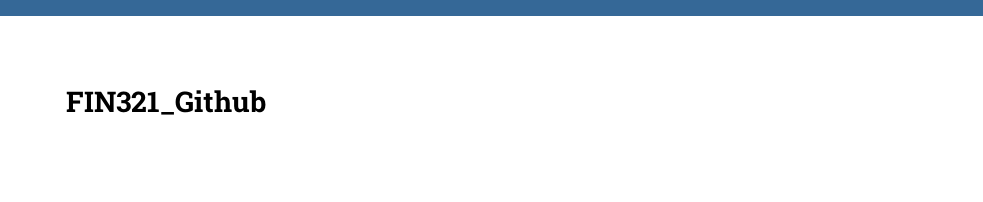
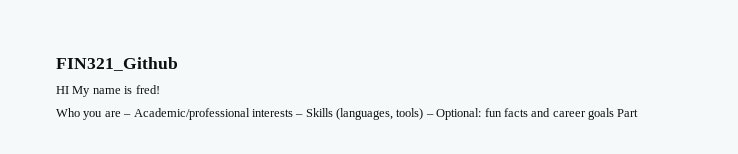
(266, 102) none -> [56,85,160,97] [56,108,639,120] // HI My name is fred! // Who you are – Academic/professional interests – Skills (languages, tools) – Optional: fun facts and career goals Part

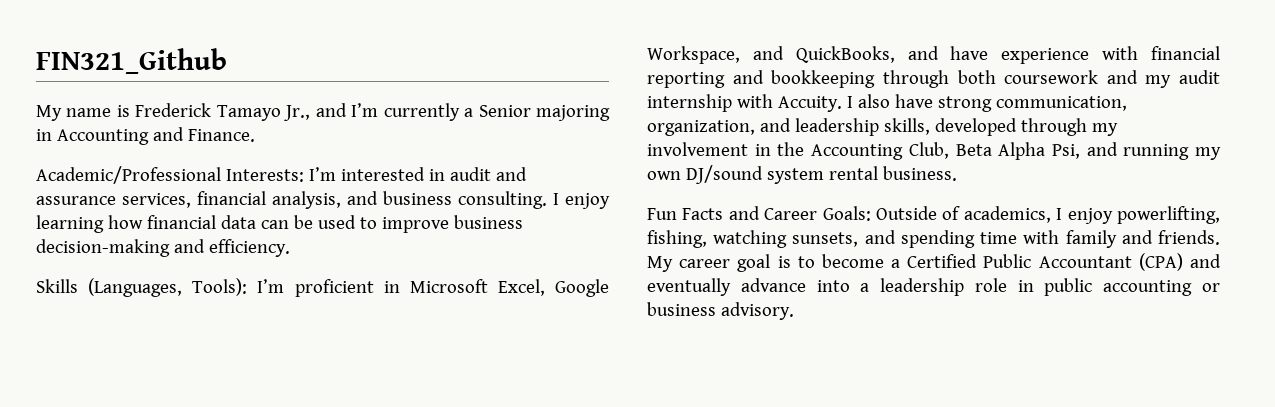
[56,86,69,94] HI -> (227, 61) none
[135,85,160,94] [56,108,639,120] fred! // Who you are – Academic/professional interests – Skills (languages, tools) – Optional: fun facts and career goals Part -> [135,103,610,121] [36,127,255,145] [36,166,527,184] [36,191,610,209] [36,215,523,233] [36,239,290,257] [36,278,609,297] [647,46,1220,64] [647,70,1220,88] [647,94,1127,112] [647,118,1118,136] [647,142,1221,160] [647,165,957,184] [647,206,1220,224] [647,230,1220,248] [647,253,1221,272] [647,278,1220,296] [647,302,794,320] Frederick Tamayo Jr., and I’m currently a Senior majoring in Accounting and Finance. // Academic/Professional Interests: I’m interested in audit and assurance services, financial analysis, and business consulting. I enjoy learning how financial data can be used to improve business decision-making and efficiency. // Skills (Languages, Tools): I’m proficient in Microsoft Excel, Google Workspace, and QuickBooks, and have experience with financial reporting and bookkeeping through both coursework and my audit internship with Accuity. I also have strong communication, organization, and leadership skills, developed through my involvement in the Accounting Club, Beta Alpha Psi, and running my own DJ/sound system rental business. // Fun Facts and Career Goals: Outside of academics, I enjoy powerlifting, fishing, watching sunsets, and spending time with family and friends. My career goal is to become a Certified Public Accountant (CPA) and eventually advance into a leadership role in public accounting or business advisory.

